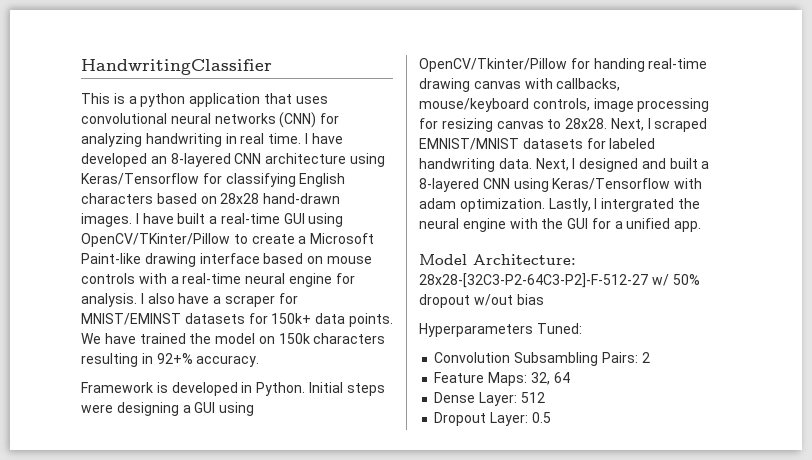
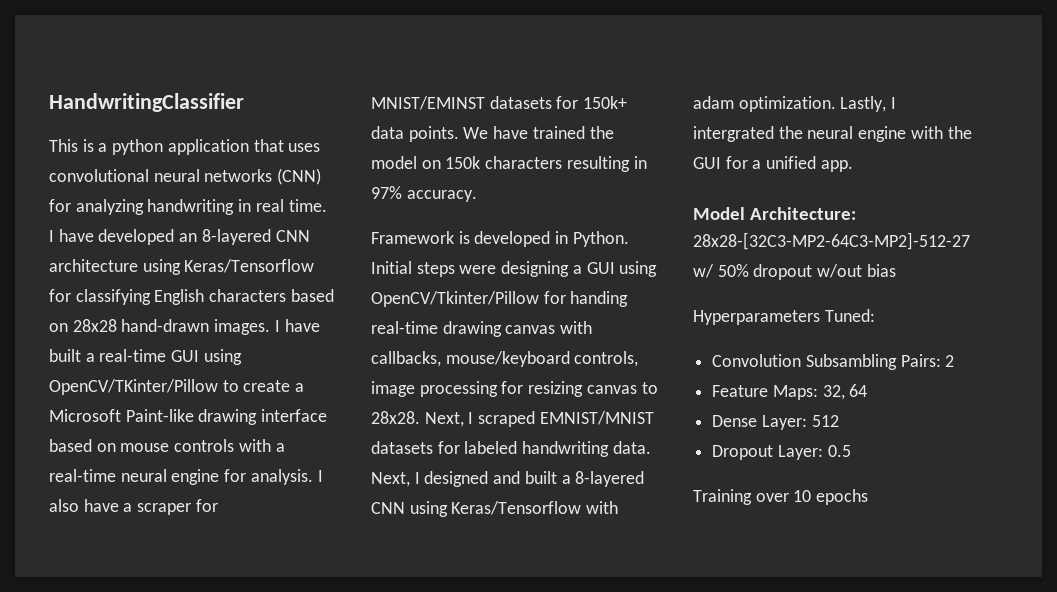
[156,353,193,364] 92+% -> [371,186,402,199] 97%
[419,273,648,288] 28x28-[32C3-P2-64C3-P2]-F-512-27 -> [693,232,970,250] 28x28-[32C3-MP2-64C3-MP2]-512-27
(551, 417) none -> [693,489,869,505] // Training over 10 epochs

